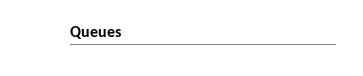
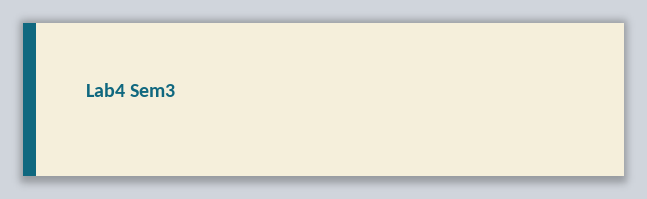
[70,26,121,39] Queues -> [86,83,176,97] Lab4 Sem3

